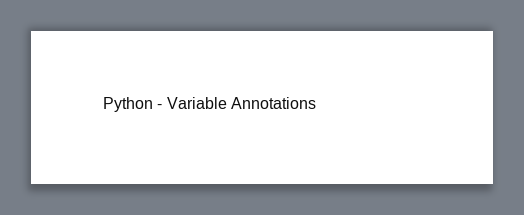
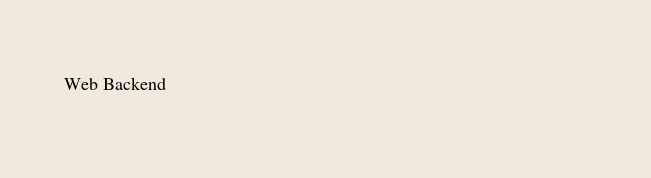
[103,97,316,112] Python - Variable Annotations -> [64,77,166,90] Web Backend

